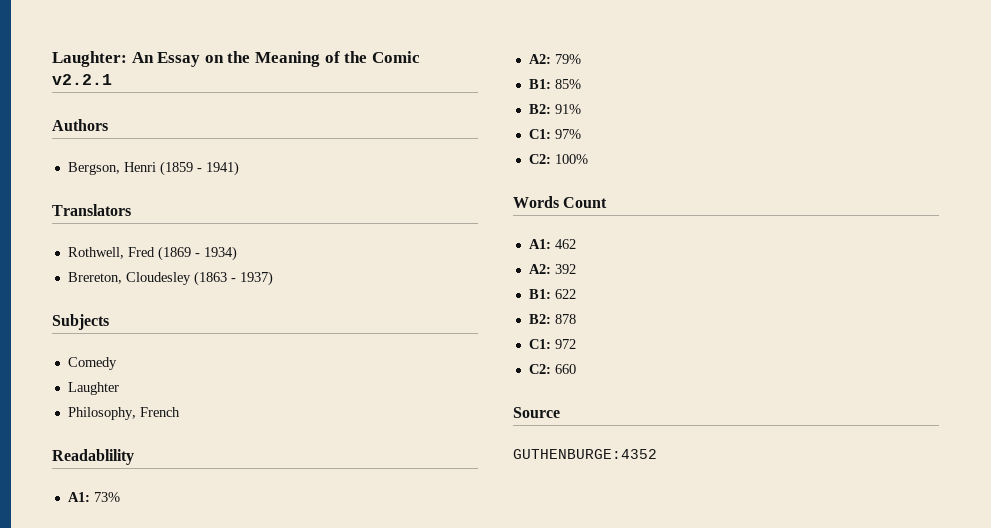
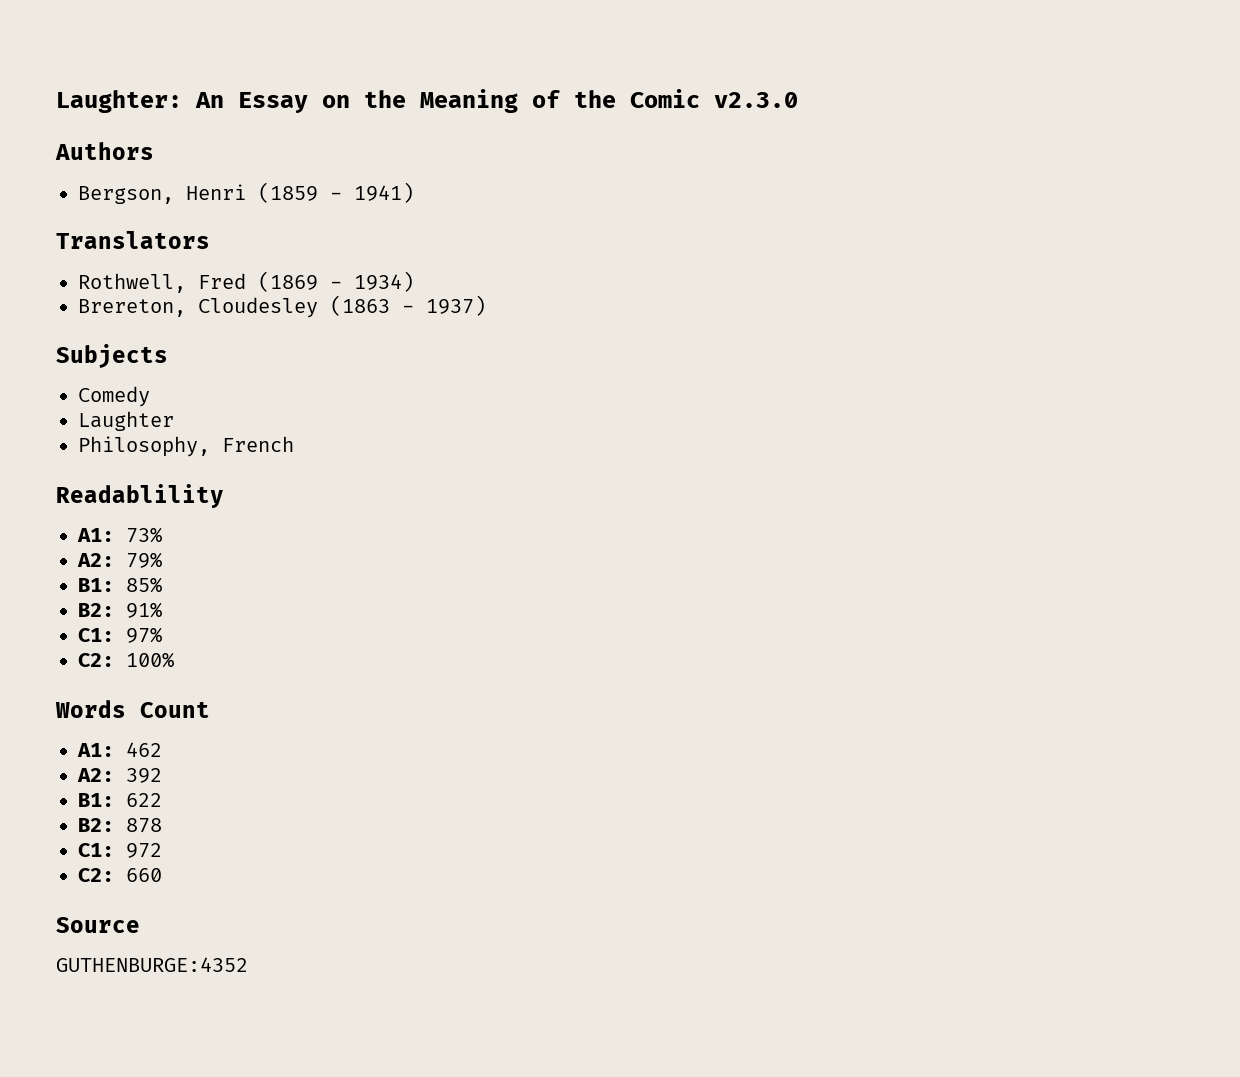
[52,74,112,85] v2.2.1 -> [714,92,798,108] v2.3.0

